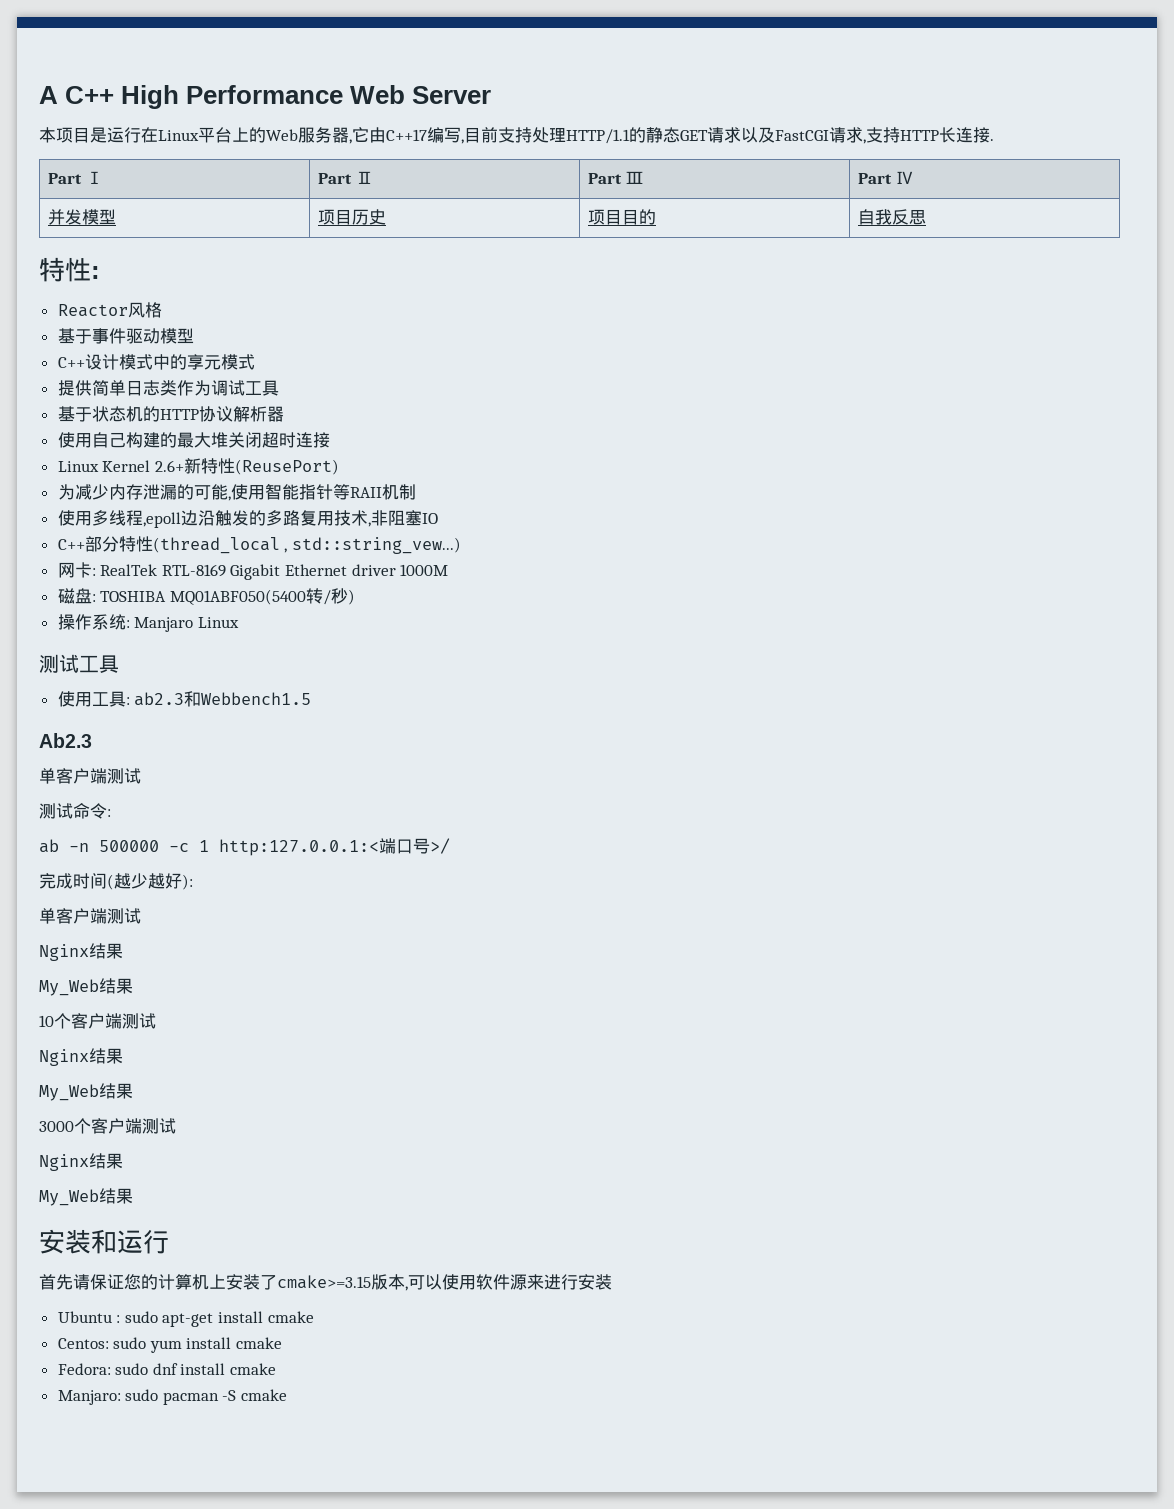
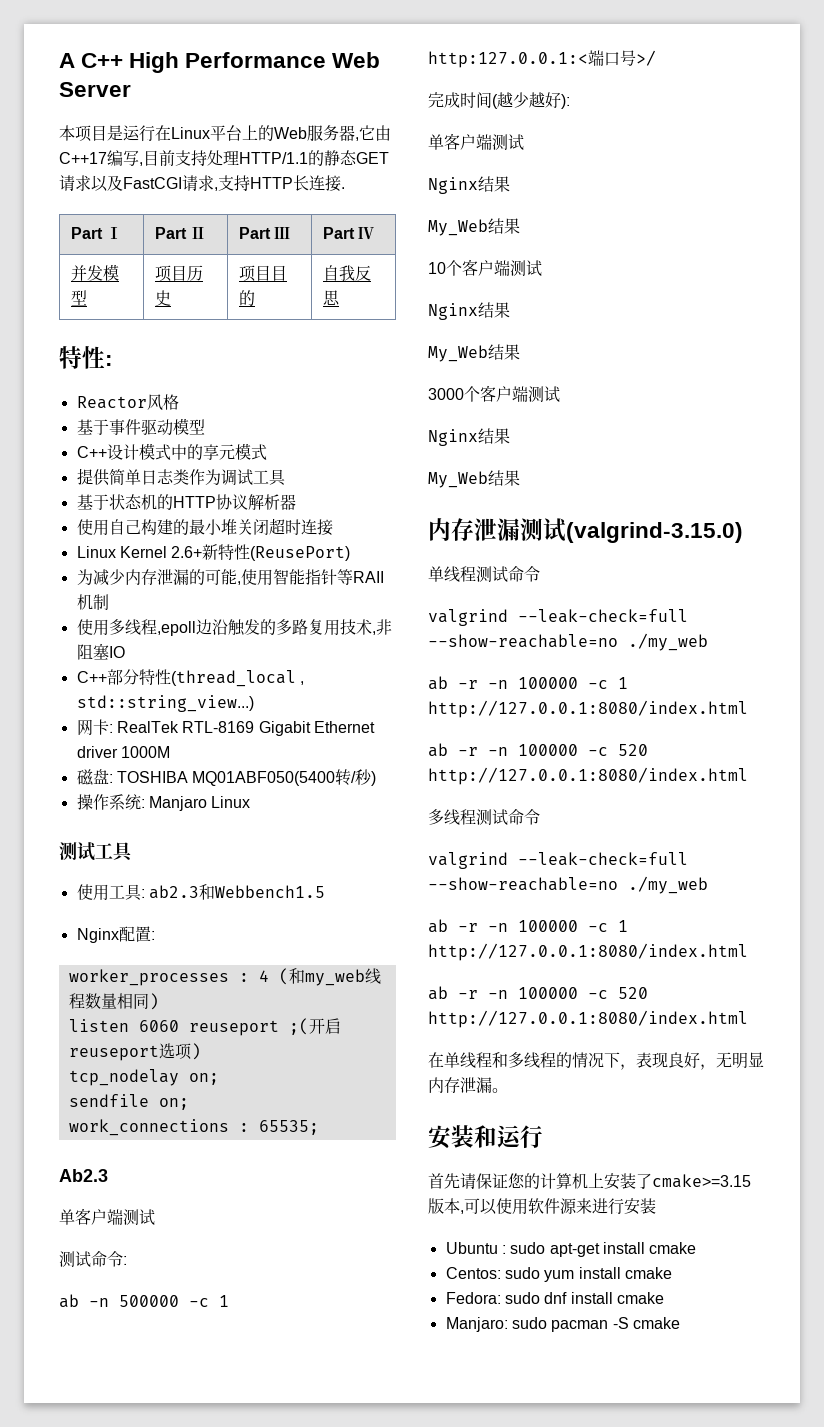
[193,432,211,448] 大 -> [204,519,222,535] 小
[291,537,461,554] std::string_vew...) -> [76,695,254,712] std::string_view...)
(312, 698) none -> [76,926,155,943] [68,968,381,986] [68,993,159,1010] [68,1018,341,1036] [68,1043,201,1061] [68,1069,219,1086] [68,1094,189,1110] [68,1119,319,1136] // Nginx配置: // worker_processes : 4 (和my_web线程数量相同) // listen 6060 reuseport ;(开启reuseport选项) // tcp_nodelay on; // sendfile on; // work_connections : 65535;
(133, 1196) none -> [428,518,743,543] [428,566,540,582] [428,609,688,626] [428,633,708,651] [428,676,628,690] [428,700,748,718] [428,743,648,757] [428,767,748,785] [428,809,540,825] [428,852,688,869] [428,876,708,894] [428,919,628,933] [428,943,748,961] [428,986,648,1000] [428,1010,748,1028] [428,1052,764,1070] [428,1077,508,1093] // 内存泄漏测试(valgrind-3.15.0) // 单线程测试命令 // valgrind --leak-check=full --show-reachable=no ./my_web // ab -r -n 100000 -c 1 http://127.0.0.1:8080/index.html // ab -r -n 100000 -c 520 http://127.0.0.1:8080/index.html // 多线程测试命令 // valgrind --leak-check=full --show-reachable=no ./my_web // ab -r -n 100000 -c 1 http://127.0.0.1:8080/index.html // ab -r -n 100000 -c 520 http://127.0.0.1:8080/index.html // 在单线程和多线程的情况下，表现良好，无明显内存泄漏。

